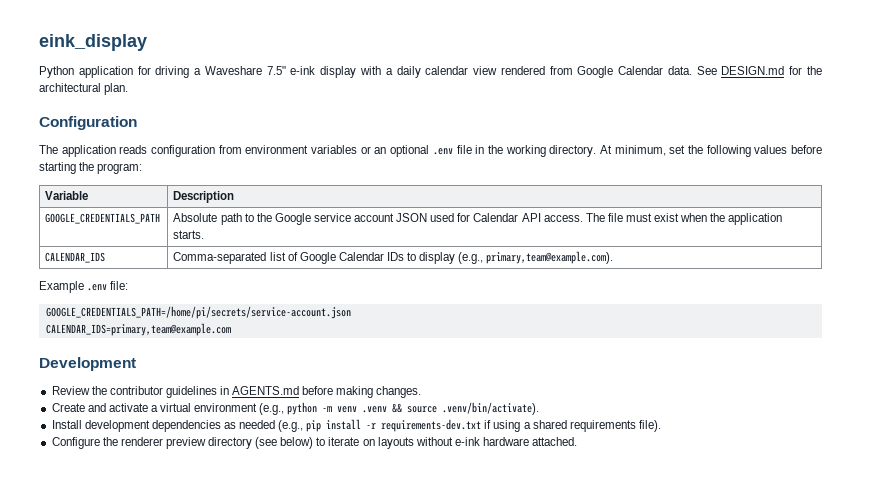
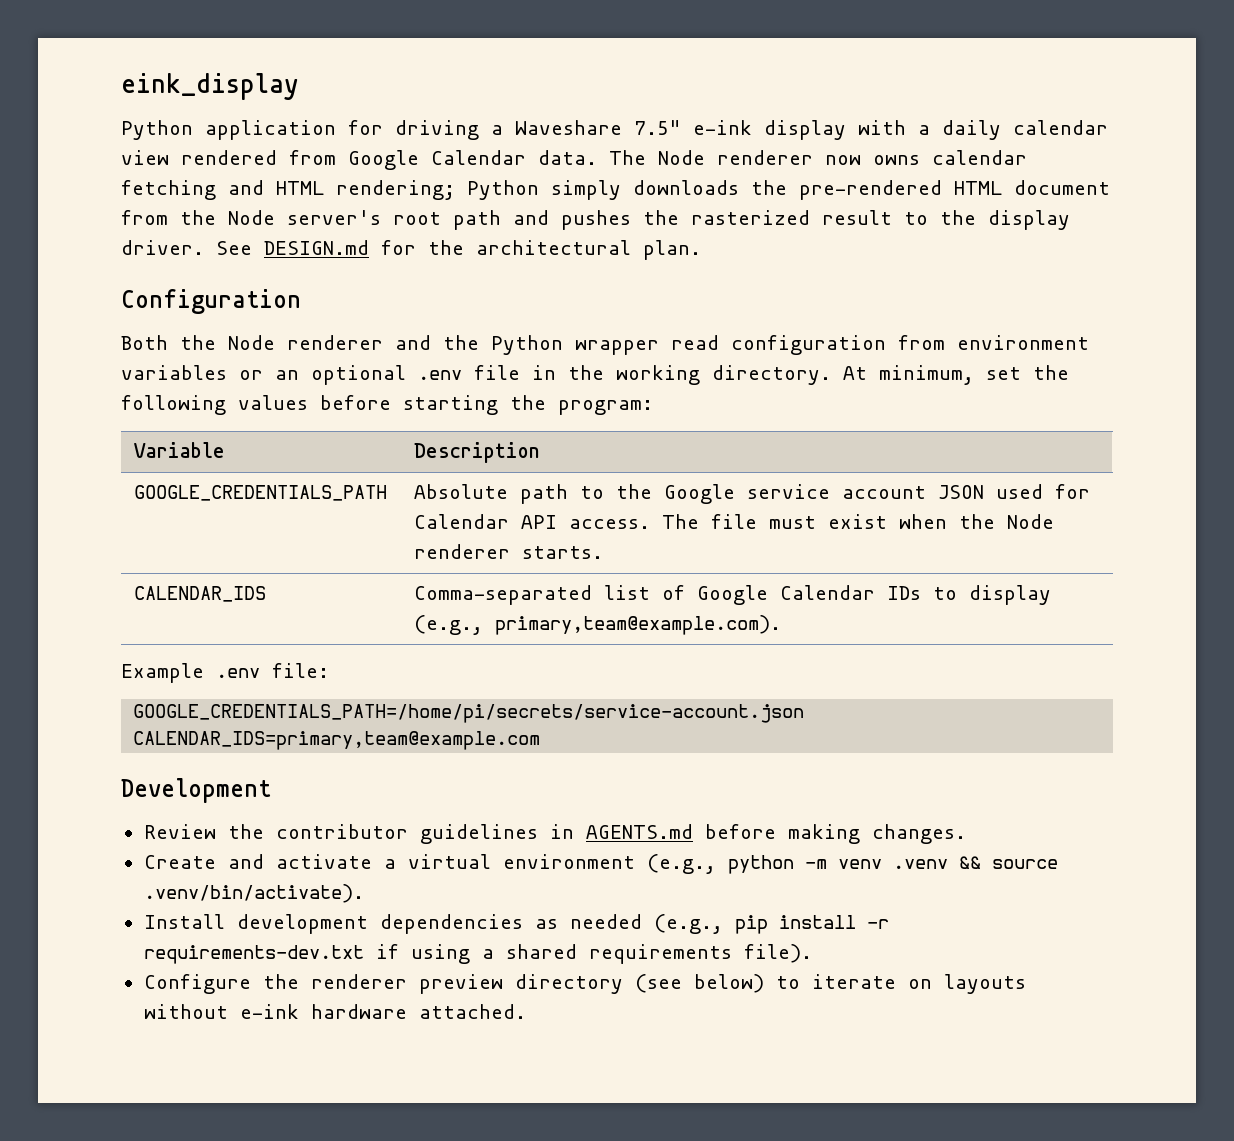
(692, 70) none -> [609,150,1027,165] [121,180,1110,200] [121,210,1070,230] [121,240,204,255] The Node renderer now owns calendar fetching and HTML rendering; Python simply downloads the pre-rendered HTML document from the Node server's root path and pushes the rasterized result to the display driver.
[39,145,148,157] The application reads -> [121,335,719,355] Both the Node renderer and the Python wrapper read
[728,213,783,225] application -> [1007,514,1055,529] [414,544,511,559] Node renderer

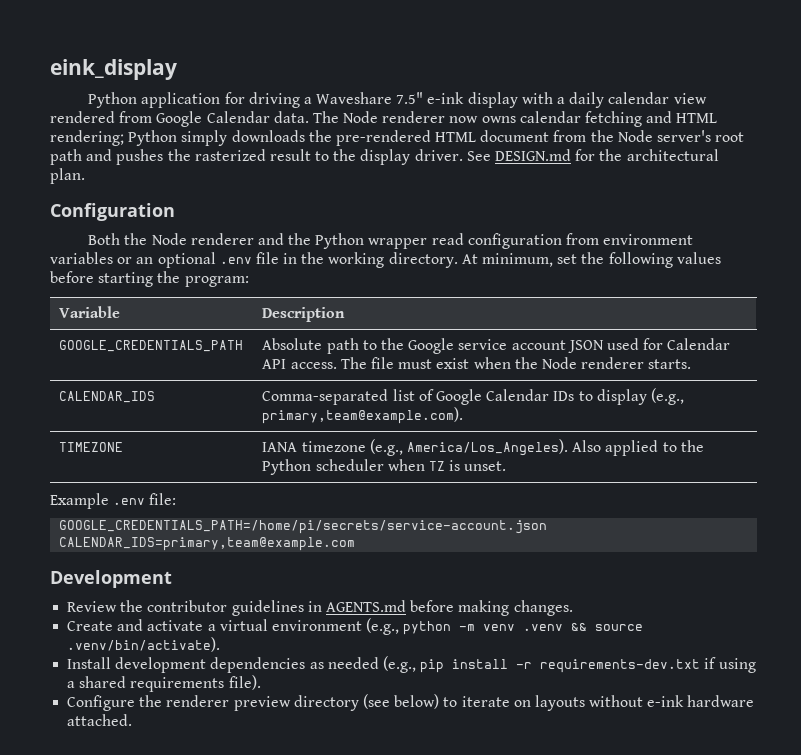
(782, 625) none -> [59,442,124,452] [262,439,704,456] [262,459,507,475] // TIMEZONE | IANA timezone (e.g., America/Los_Angeles). Also applied to the Python scheduler when TZ is unset.

